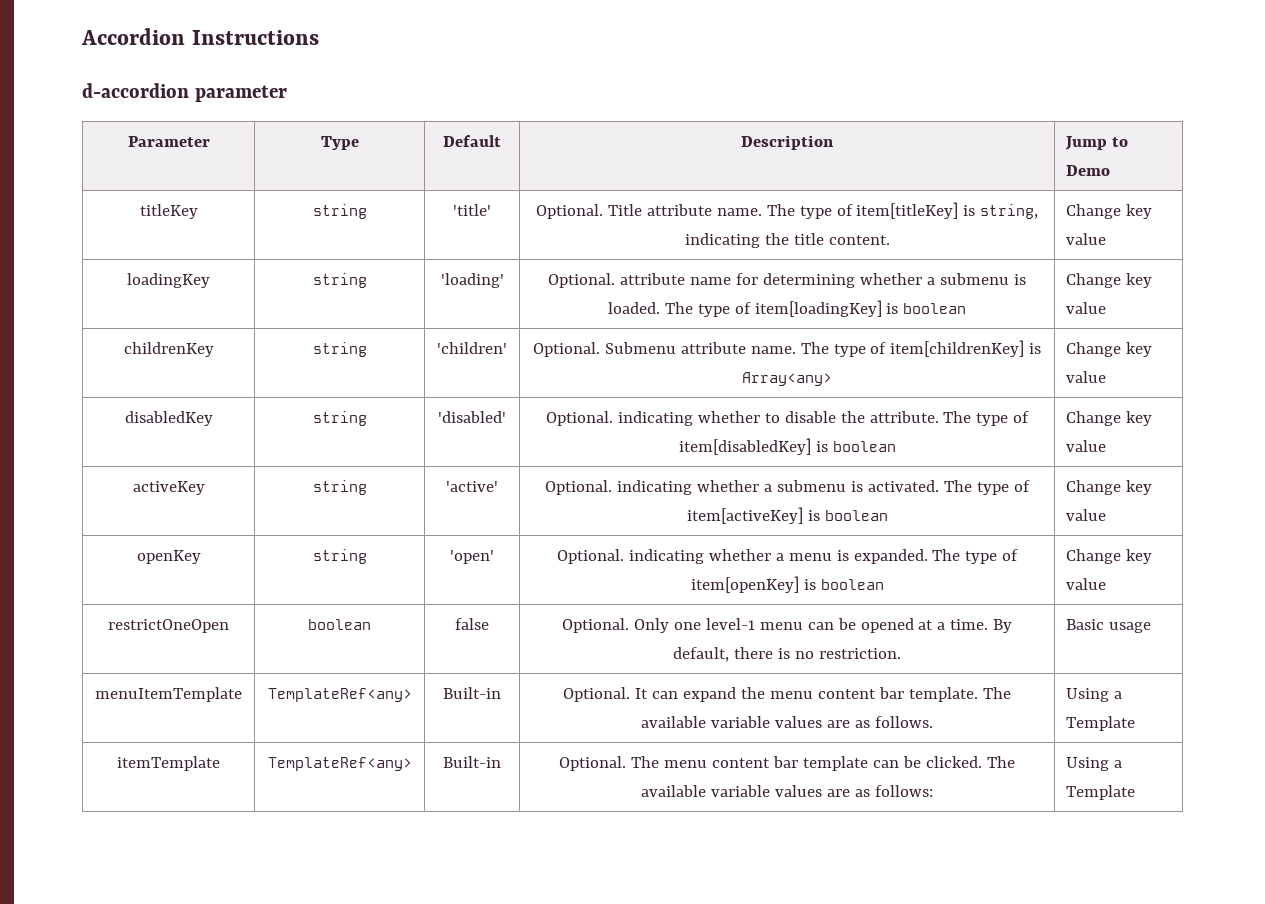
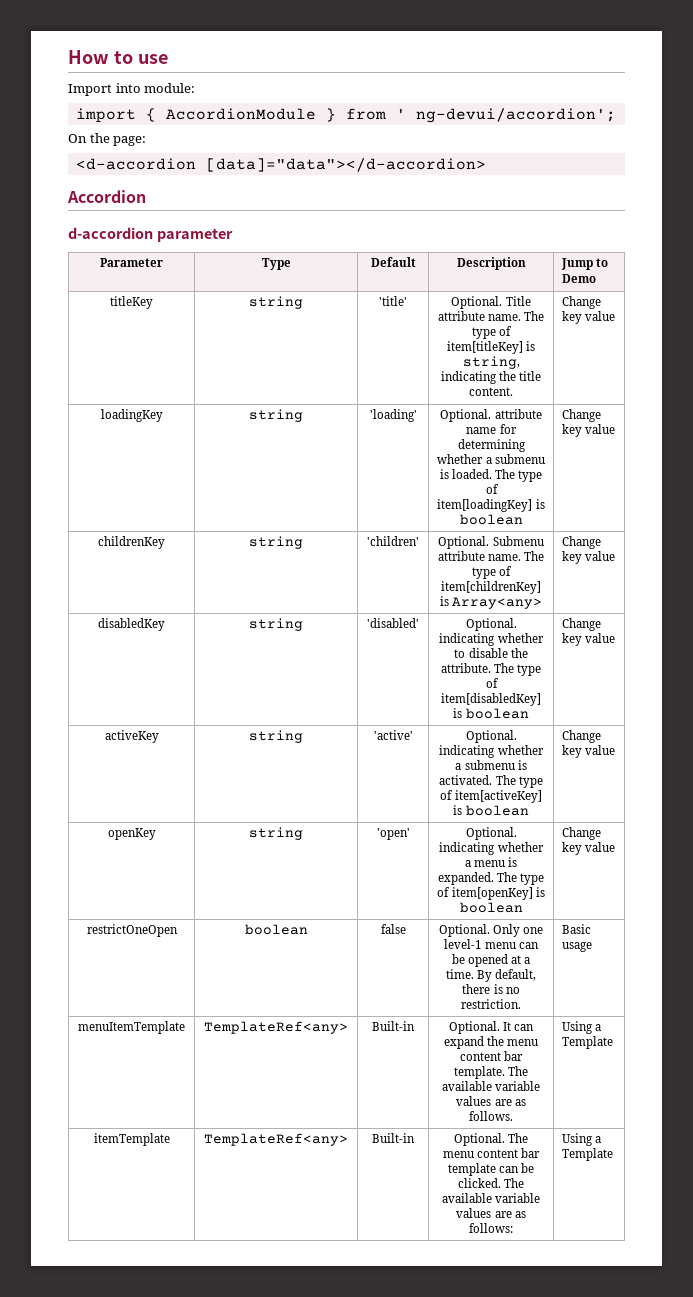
(81, 36) none -> [68,50,168,64] [68,83,196,96] [75,108,616,123] [68,133,147,146] [75,158,486,172] How to use // Import into module: // import { AccordionModule } from ' ng-devui/accordion'; // On the page: // <d-accordion [data]="data"></d-accordion> //
[191,30,319,45] Instructions -> (146, 196) none

